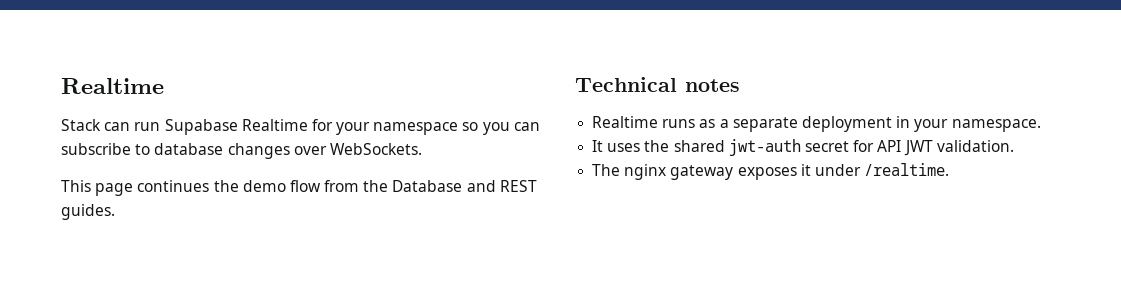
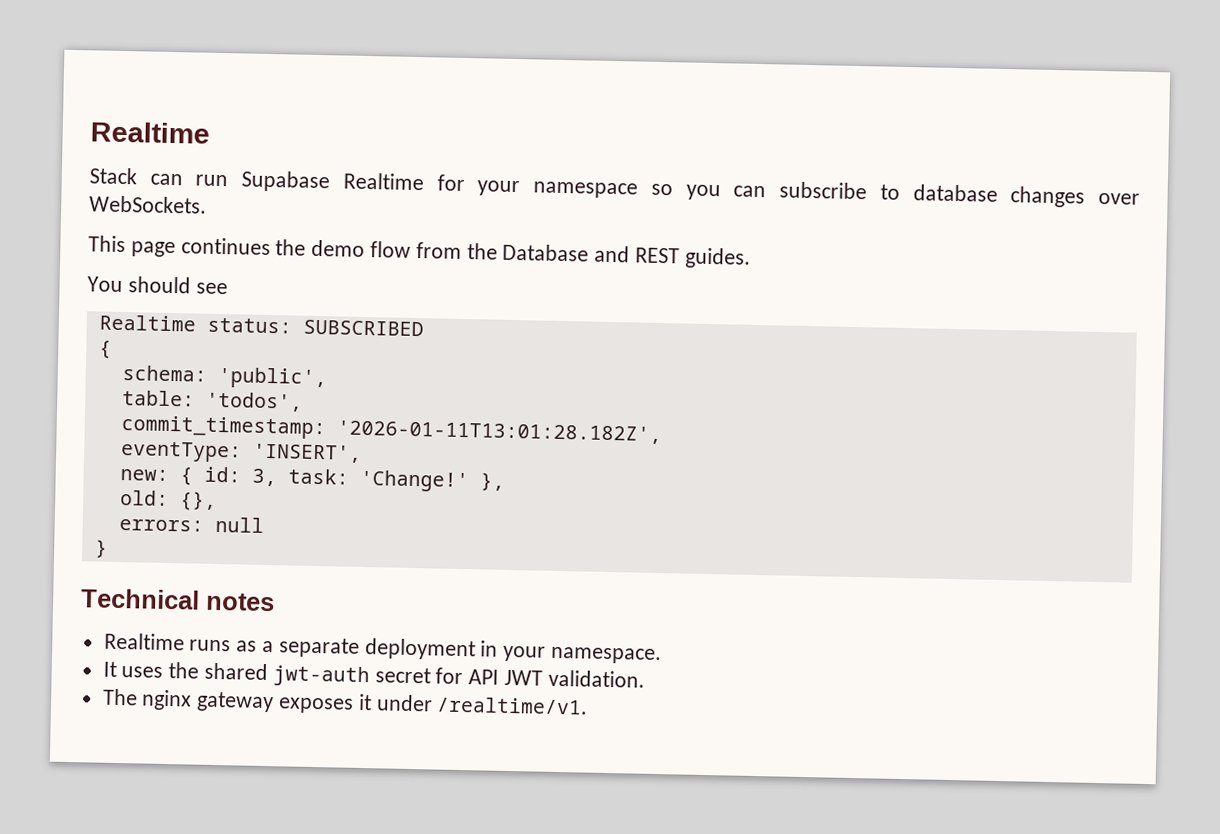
(115, 212) none -> [87,276,228,295] [98,314,424,337] [98,340,112,359] [121,365,327,390] [121,390,303,412] [120,415,662,445] [120,441,362,463] [119,466,505,493] [119,489,217,511] [118,516,264,533] [94,539,108,558] // You should see // Realtime status: SUBSCRIBED // { // schema: 'public', // table: 'todos', // commit_timestamp: '2026-01-11T13:01:28.182Z', // eventType: 'INSERT', // new: { id: 3, task: 'Change!' }, // old: {}, // errors: null // }
[864,163,950,176] /realtime. -> [436,696,589,715] /realtime/v1.

